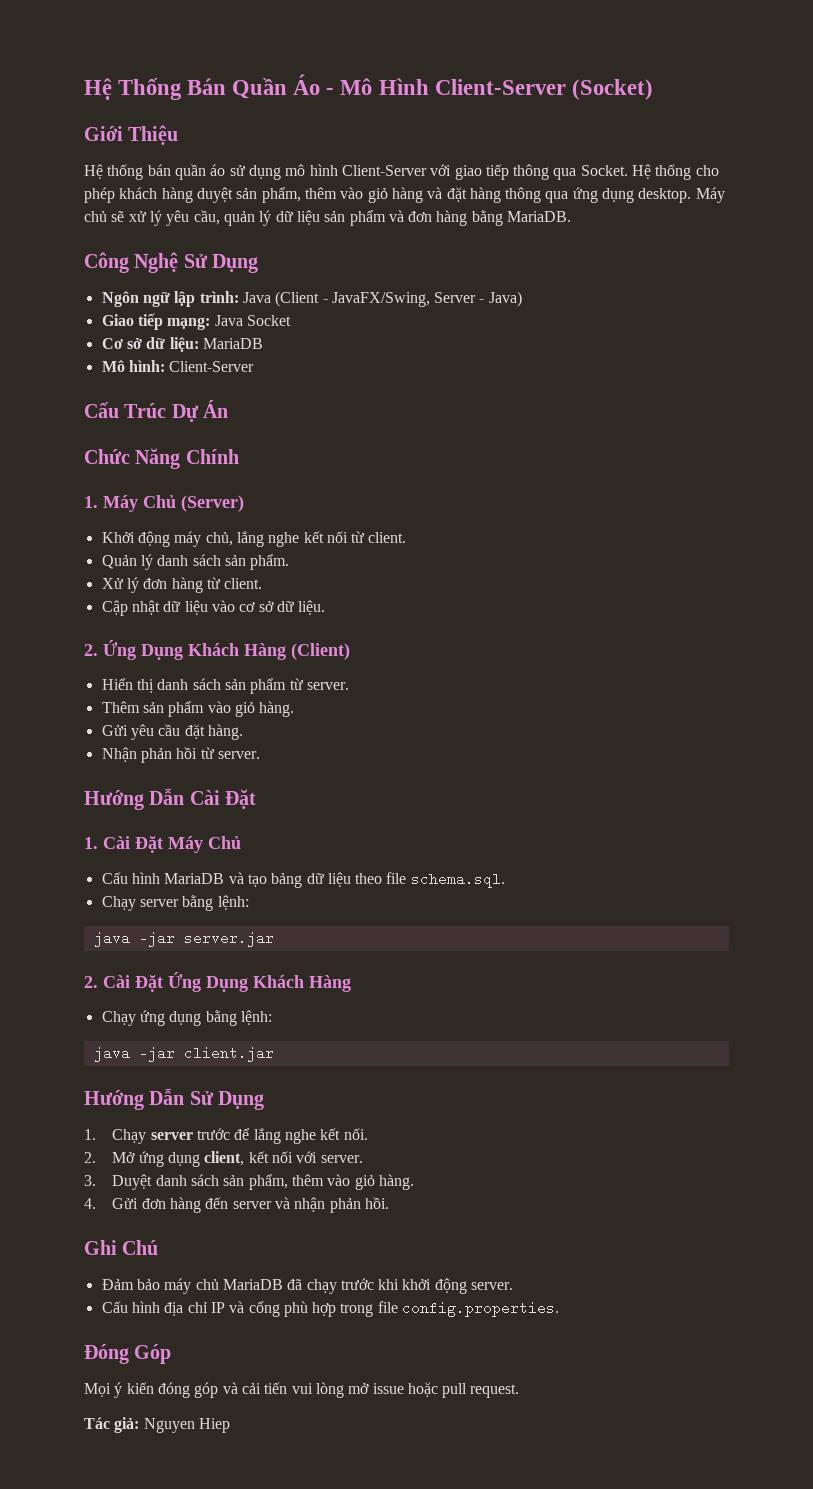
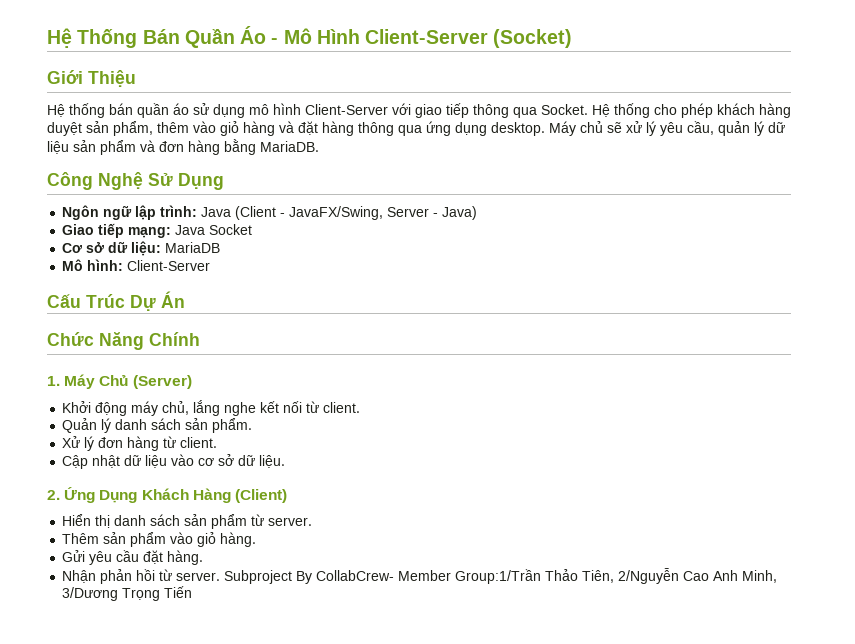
[84,788,257,810] [84,836,241,853] [101,872,505,888] [101,895,249,911] [93,931,274,947] [84,972,351,992] [101,1010,272,1026] [93,1046,274,1062] [84,1088,265,1110] [84,1128,368,1144] [84,1151,363,1167] [84,1174,414,1190] [84,1197,389,1213] [84,1240,159,1255] [101,1278,514,1294] [101,1301,560,1317] [84,1344,172,1364] [84,1382,520,1398] [84,1417,230,1433] // Hướng Dẫn Cài Đặt // 1. Cài Đặt Máy Chủ // Cấu hình MariaDB và tạo bảng dữ liệu theo file schema.sql. // Chạy server bằng lệnh: // java -jar server.jar // 2. Cài Đặt Ứng Dụng Khách Hàng // Chạy ứng dụng bằng lệnh: // java -jar client.jar // Hướng Dẫn Sử Dụng // 1. Chạy server trước để lắng nghe kết nối. // 2. Mở ứng dụng client, kết nối với server. // 3. Duyệt danh sách sản phẩm, thêm vào giỏ hàng. // 4. Gửi đơn hàng đến server và nhận phản hồi. // Ghi Chú // Đảm bảo máy chủ MariaDB đã chạy trước khi khởi động server. // Cấu hình địa chỉ IP và cổng phù hợp trong file config.properties. // Đóng Góp // Mọi ý kiến đóng góp và cải tiến vui lòng mở issue hoặc pull request. // Tác giả: Nguyen Hiep -> [224,568,778,584] [62,586,193,601] Subproject By CollabCrew- Member Group:1/Trần Thảo Tiên, 2/Nguyễn Cao Anh Minh, 3/Dương Trọng Tiến

